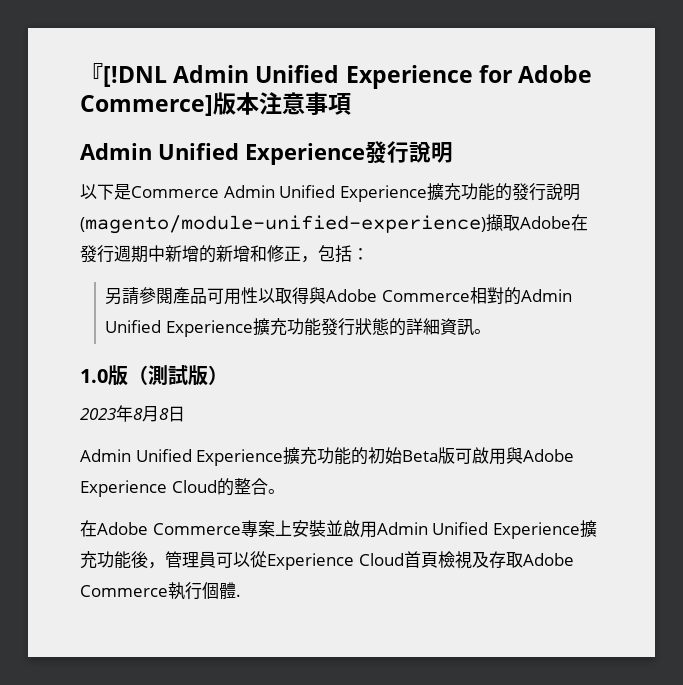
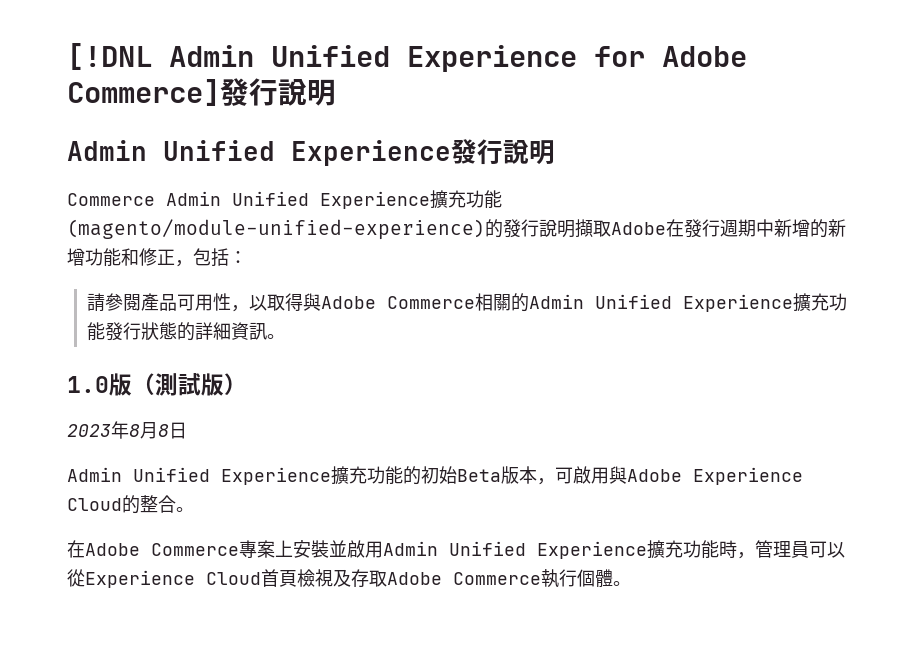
[80,63,103,83] 『 -> (67, 56) none
[213,92,351,115] 版本注意事項 -> [220,78,336,106] 發行說明
[80,184,131,200] 以下是 -> (555, 152) none
(495, 192) none -> [67,219,485,240] (magento/module-unified-experience)
[80,215,486,234] (magento/module-unified-experience) -> (575, 229) none
(250, 253) none -> [85,248,121,267] 功能
[105,288,123,305] 另 -> (247, 257) none
(259, 295) none -> [231,305,250,312] ，
[487,287,505,304] 對 -> [493,294,512,311] 關
(456, 455) none -> [519,466,555,485] 本，
[131,551,148,568] 後 -> [719,540,737,558] 時
[236,594,241,597] . -> [613,581,631,586] 。

